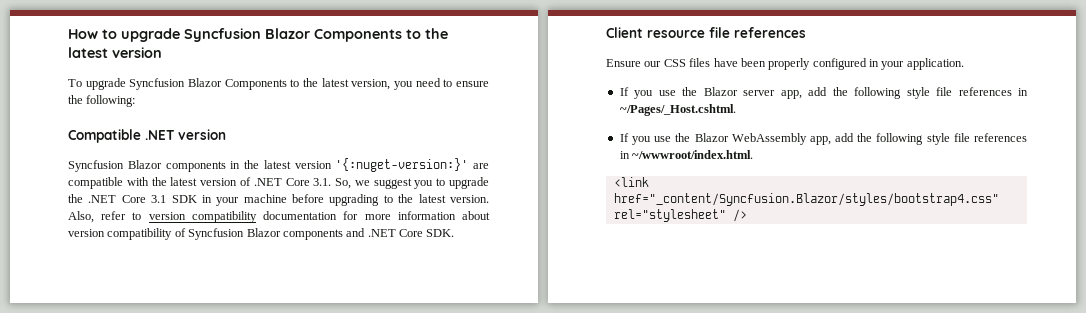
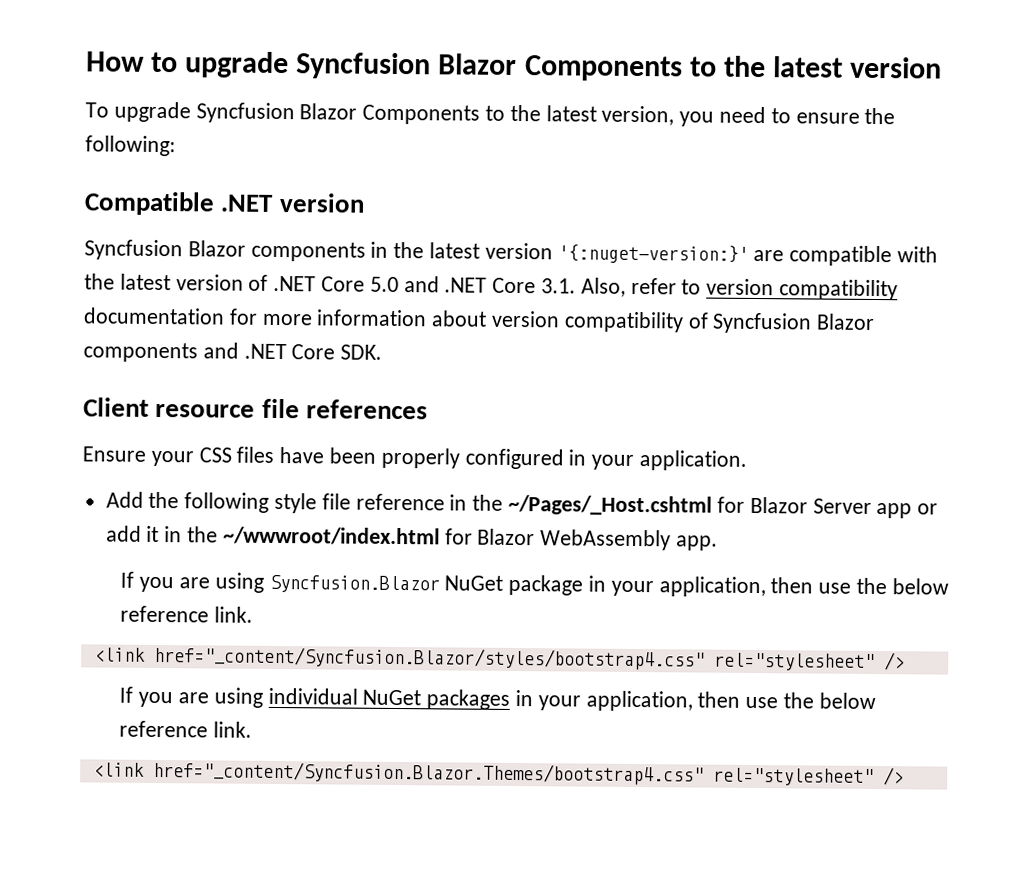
[313,177,489,189] [68,194,489,206] 3.1. So, we suggest you to upgrade the .NET Core 3.1 SDK in your machine before upgrading to the latest version. -> [369,276,577,294] 5.0 and .NET Core 3.1.
[644,61,662,67] our -> [150,450,194,467] your
[619,87,1028,99] [619,104,736,116] [619,133,1027,145] [619,150,754,159] [613,177,649,187] [613,193,999,206] If you use the Blazor server app, add the following style file references in ~/Pages/_Host.cshtml. // If you use the Blazor WebAssembly app, add the following style file references in ~/wwwroot/index.html. // <link href="_content/Syncfusion.Blazor/styles/bootstrap4.css" -> [105,491,939,519] [105,525,719,551] [120,571,949,598] [120,605,254,623] [93,645,905,672] [119,686,876,712] [119,720,253,738] [92,760,704,786] Add the following style file reference in the ~/Pages/_Host.cshtml for Blazor Server app or add it in the ~/wwwroot/index.html for Blazor WebAssembly app. // If you are using Syncfusion.Blazor NuGet package in your application, then use the below reference link. // <link href="_content/Syncfusion.Blazor/styles/bootstrap4.css" rel="stylesheet" /> // If you are using individual NuGet packages in your application, then use the below reference link. // <link href="_content/Syncfusion.Blazor.Themes/bootstrap4.css"

